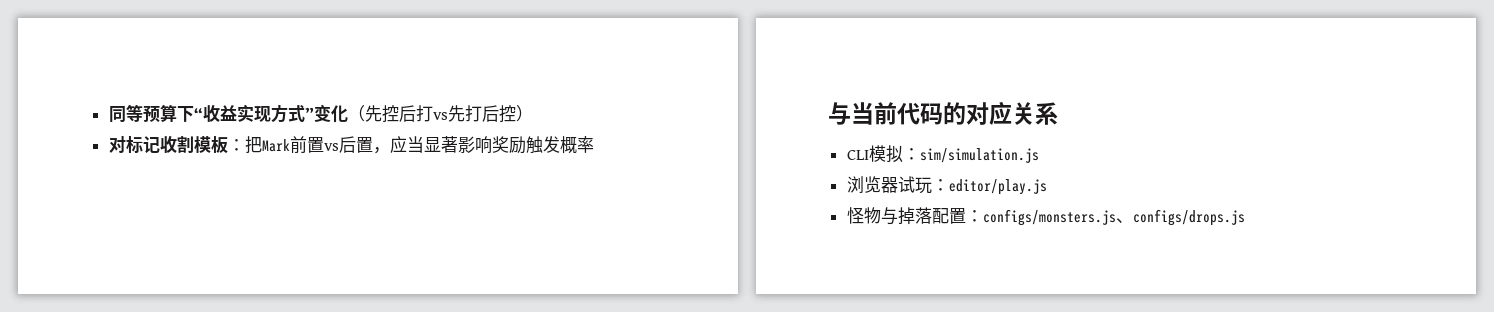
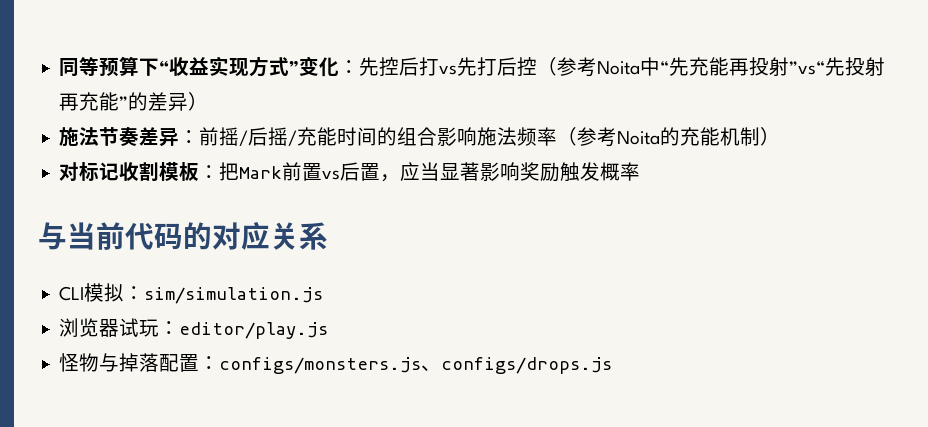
[347,105,365,122] （ -> [339,60,360,74] ：
(516, 114) none -> [537,57,886,77] [59,92,209,111] [59,127,761,147] （参考Noita中“先充能再投射”vs“先投射再充能”的差异） // 施法节奏差异：前摇/后摇/充能时间的组合影响施法频率（参考Noita的充能机制

